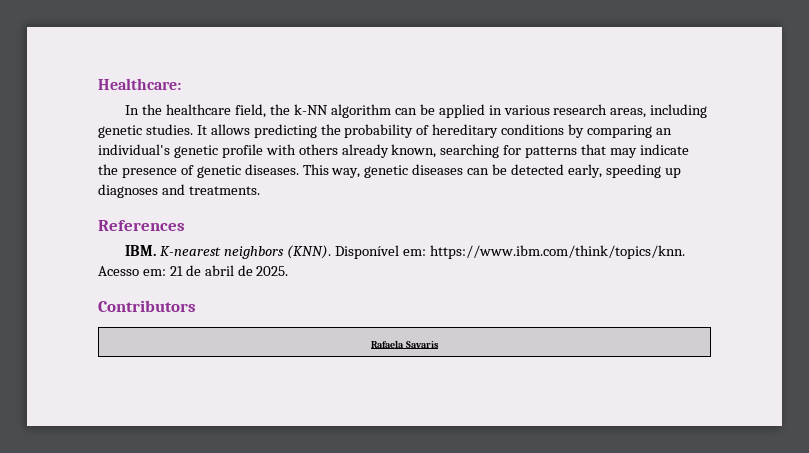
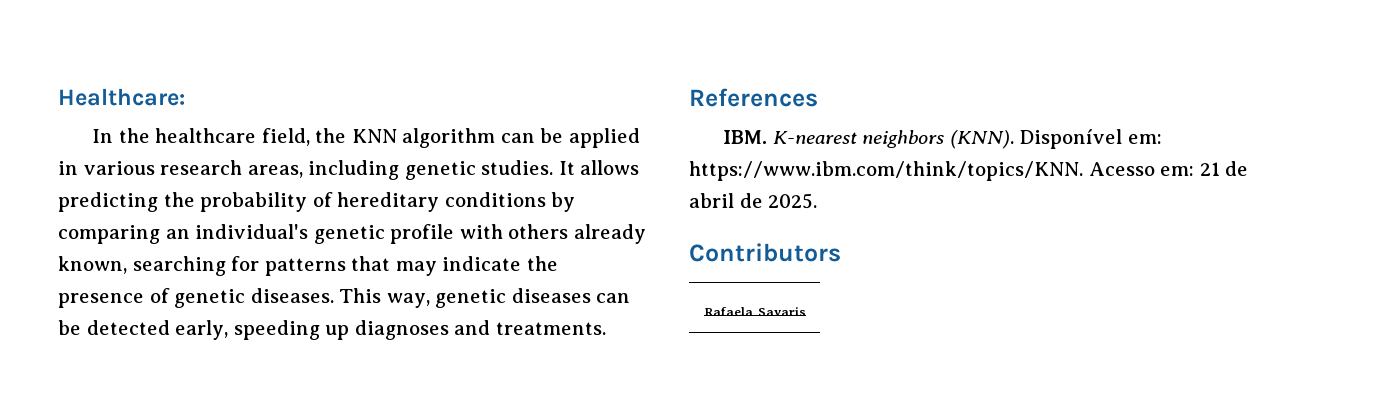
[294,104,329,115] k-NN -> [351,129,397,143] KNN
[429,245,685,259] https://www.ibm.com/think/topics/knn. -> [689,161,1083,181] https://www.ibm.com/think/topics/KNN.

